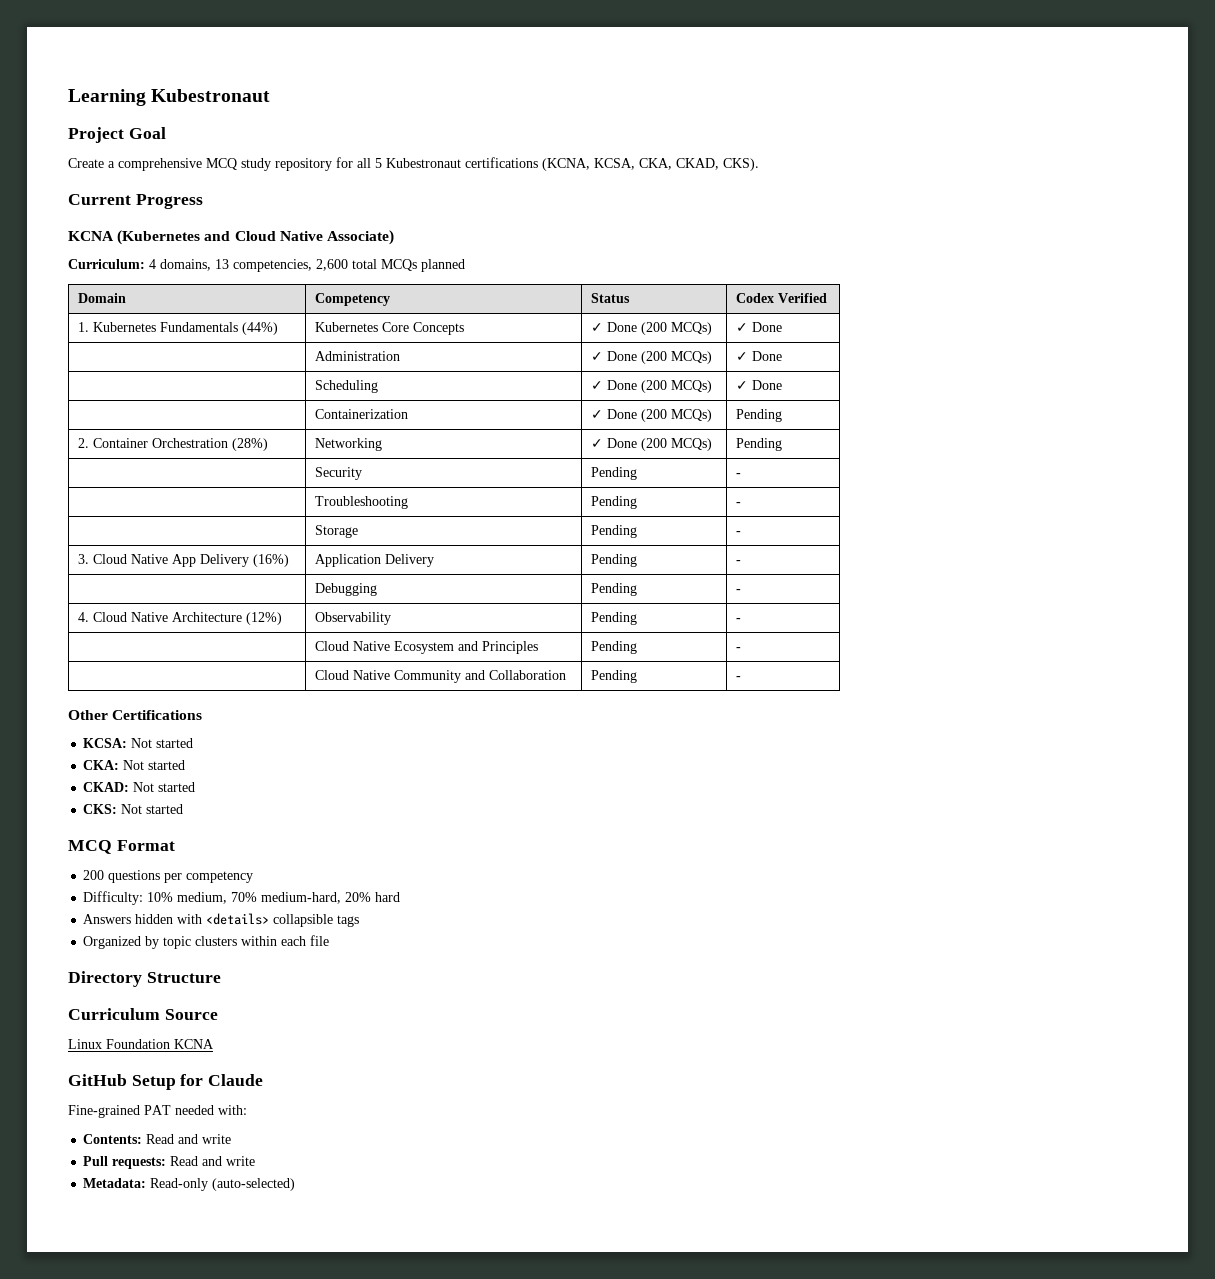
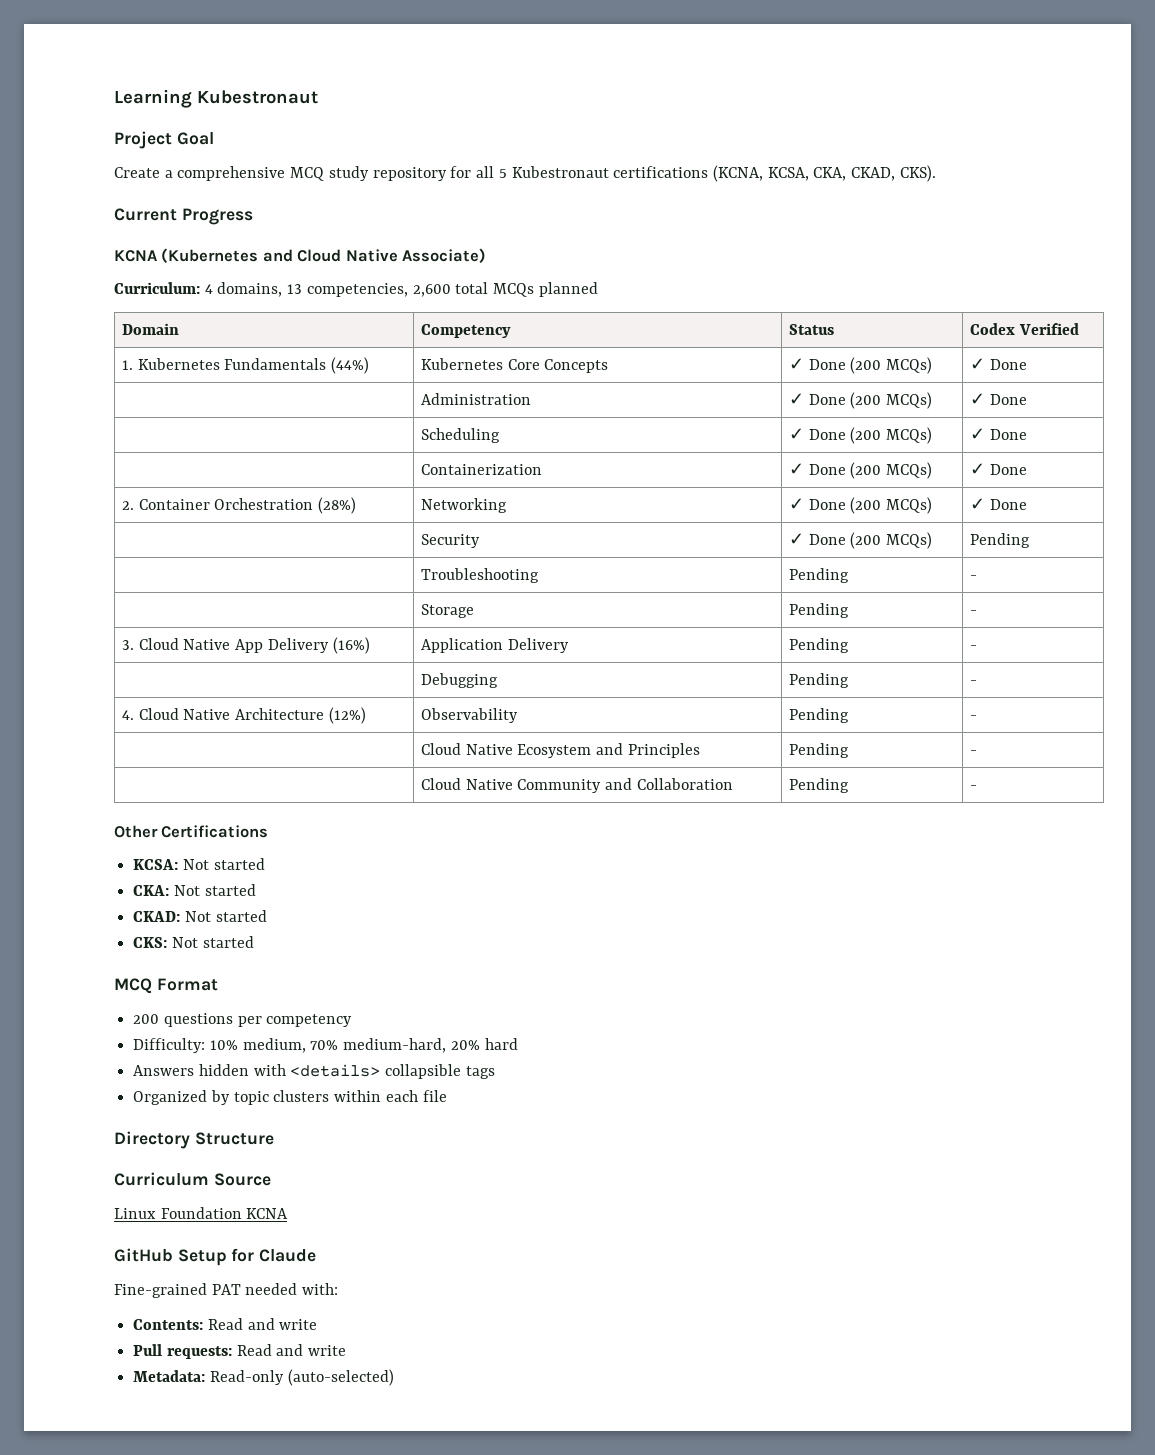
[736,409,783,422] Pending -> [970,463,1027,475] ✓ Done
[736,438,783,451] Pending -> [970,498,1027,510] ✓ Done
[591,467,638,480] [736,473,742,477] | Pending | - -> [789,532,933,549] [970,533,1031,548] | ✓ Done (200 MCQs) | Pending

